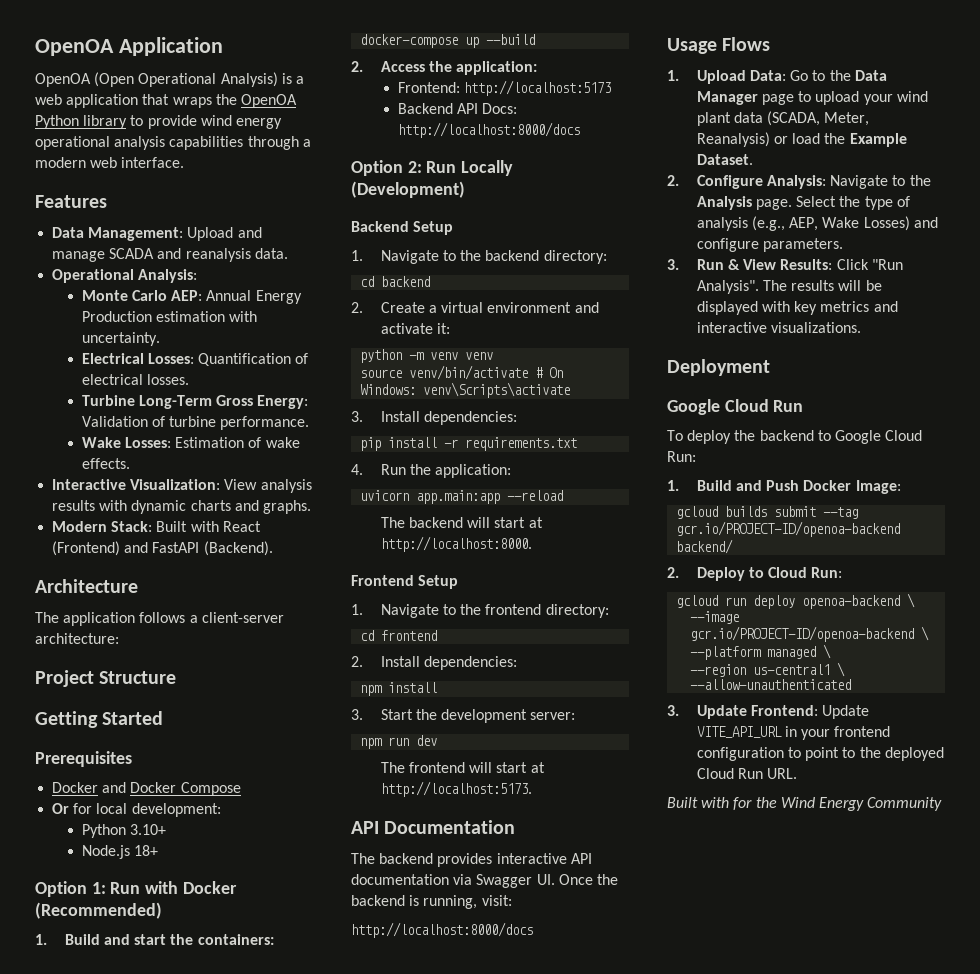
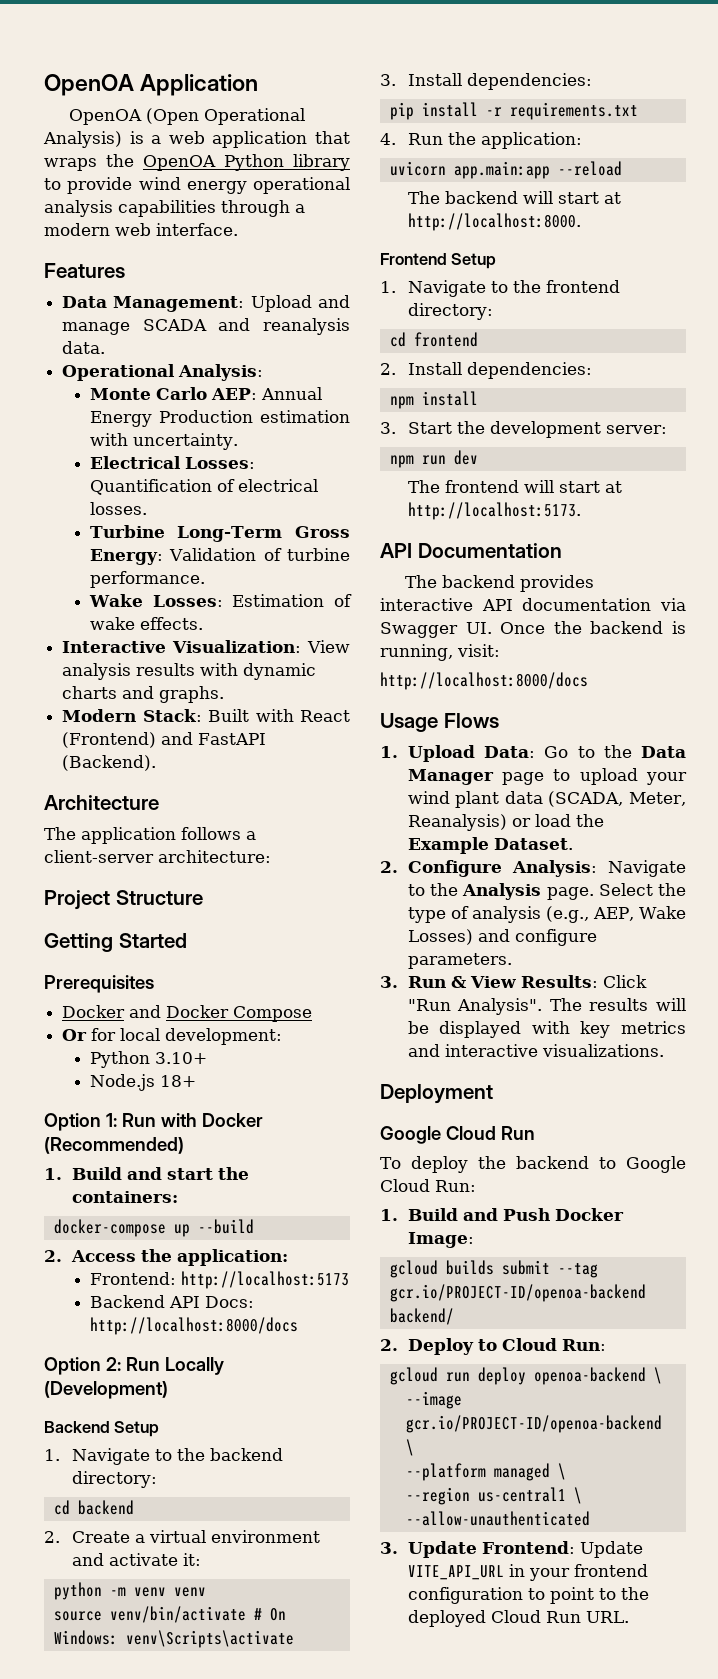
[667,797,943,811] // Built with for the Wind Energy Community -> (629, 1617) none

